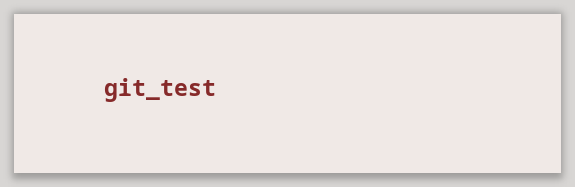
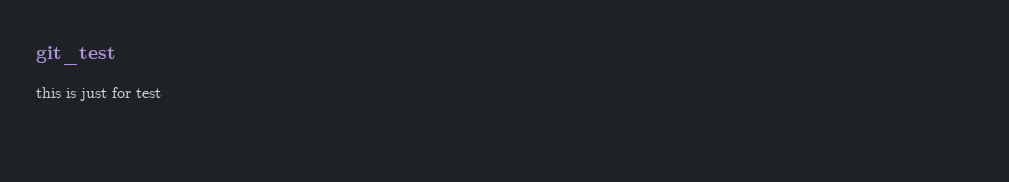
(216, 90) none -> [36,87,161,101] // this is just for test

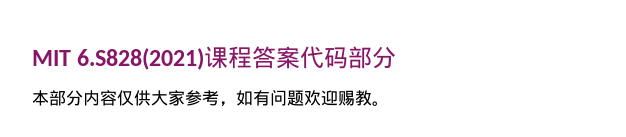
[36,46,116,65] [36,87,161,101] git_test // this is just for test -> [32,46,397,70] [32,90,389,107] MIT 6.S828(2021)课程答案代码部分 // 本部分内容仅供大家参考，如有问题欢迎赐教。

